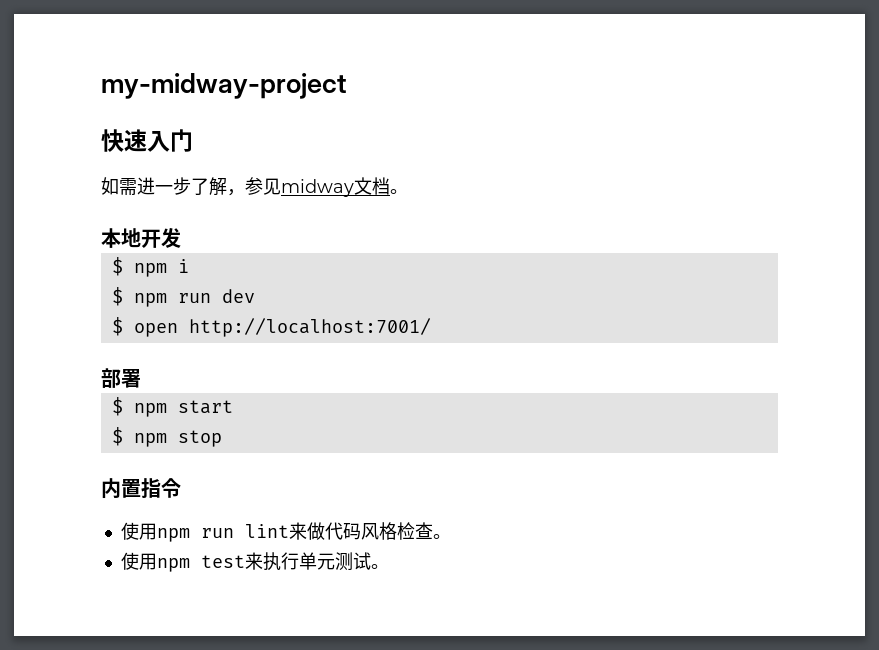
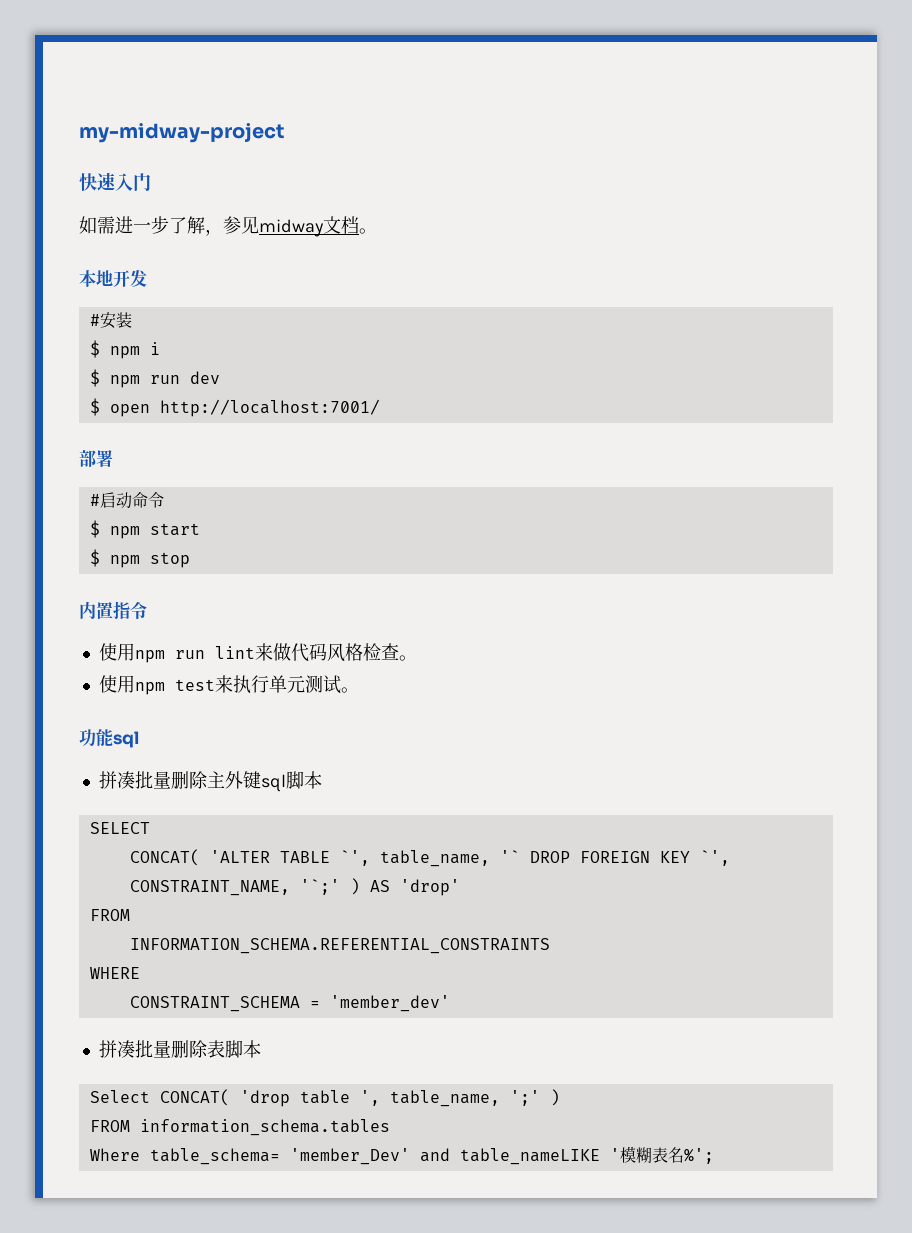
(181, 238) none -> [89,312,132,329] // #安装
(141, 378) none -> [89,492,164,509] // #启动命令
(389, 566) none -> [79,729,139,748] [98,771,322,792] [89,822,150,834] [129,849,730,867] [129,878,460,896] [89,909,130,921] [129,938,550,954] [89,967,140,979] [129,995,450,1012] [98,1040,261,1058] [89,1089,560,1107] [89,1119,390,1136] [89,1146,714,1165] // 功能sql // 拼凑批量删除主外键sql脚本 // SELECT // CONCAT( 'ALTER TABLE `', table_name, '` DROP FOREIGN KEY `', CONSTRAINT_NAME, '`;' ) AS 'drop' // FROM // INFORMATION_SCHEMA.REFERENTIAL_CONSTRAINTS // WHERE // CONSTRAINT_SCHEMA = 'member_dev' // 拼凑批量删除表脚本 // Select CONCAT( 'drop table ', table_name, ';' ) // FROM information_schema.tables // Where table_schema= 'member_Dev' and table_nameLIKE '模糊表名%';

